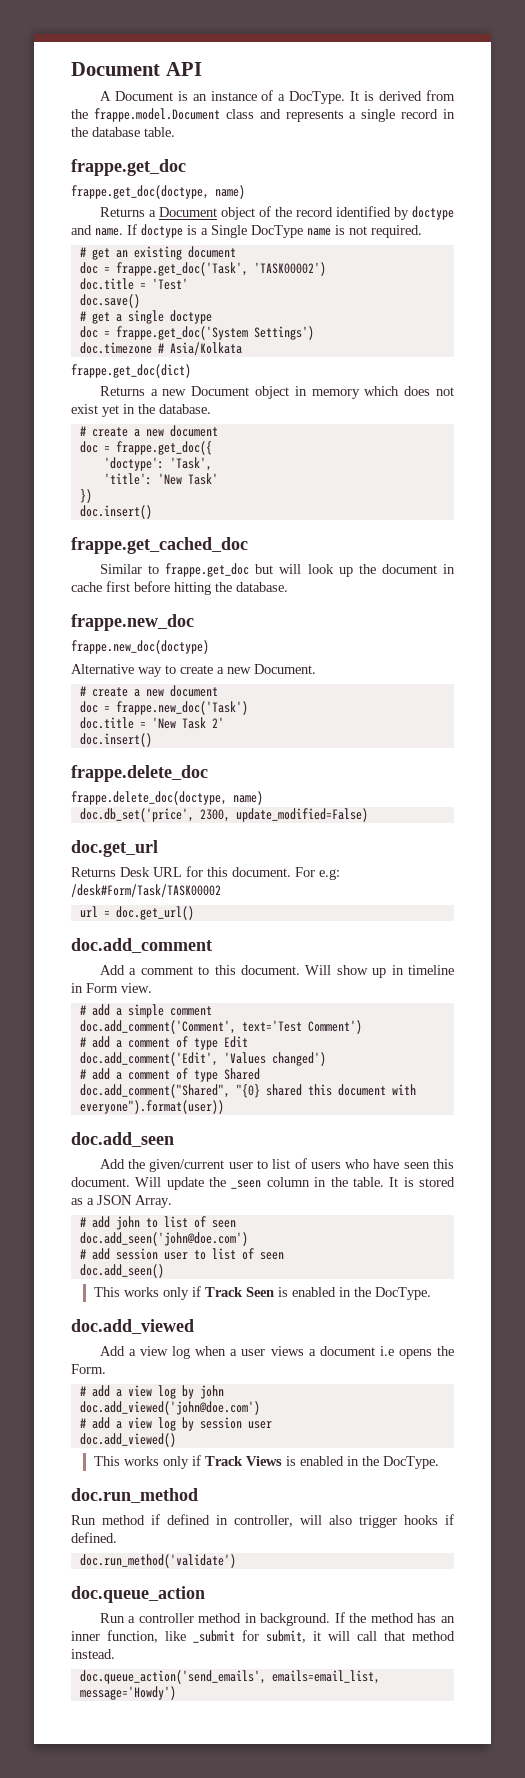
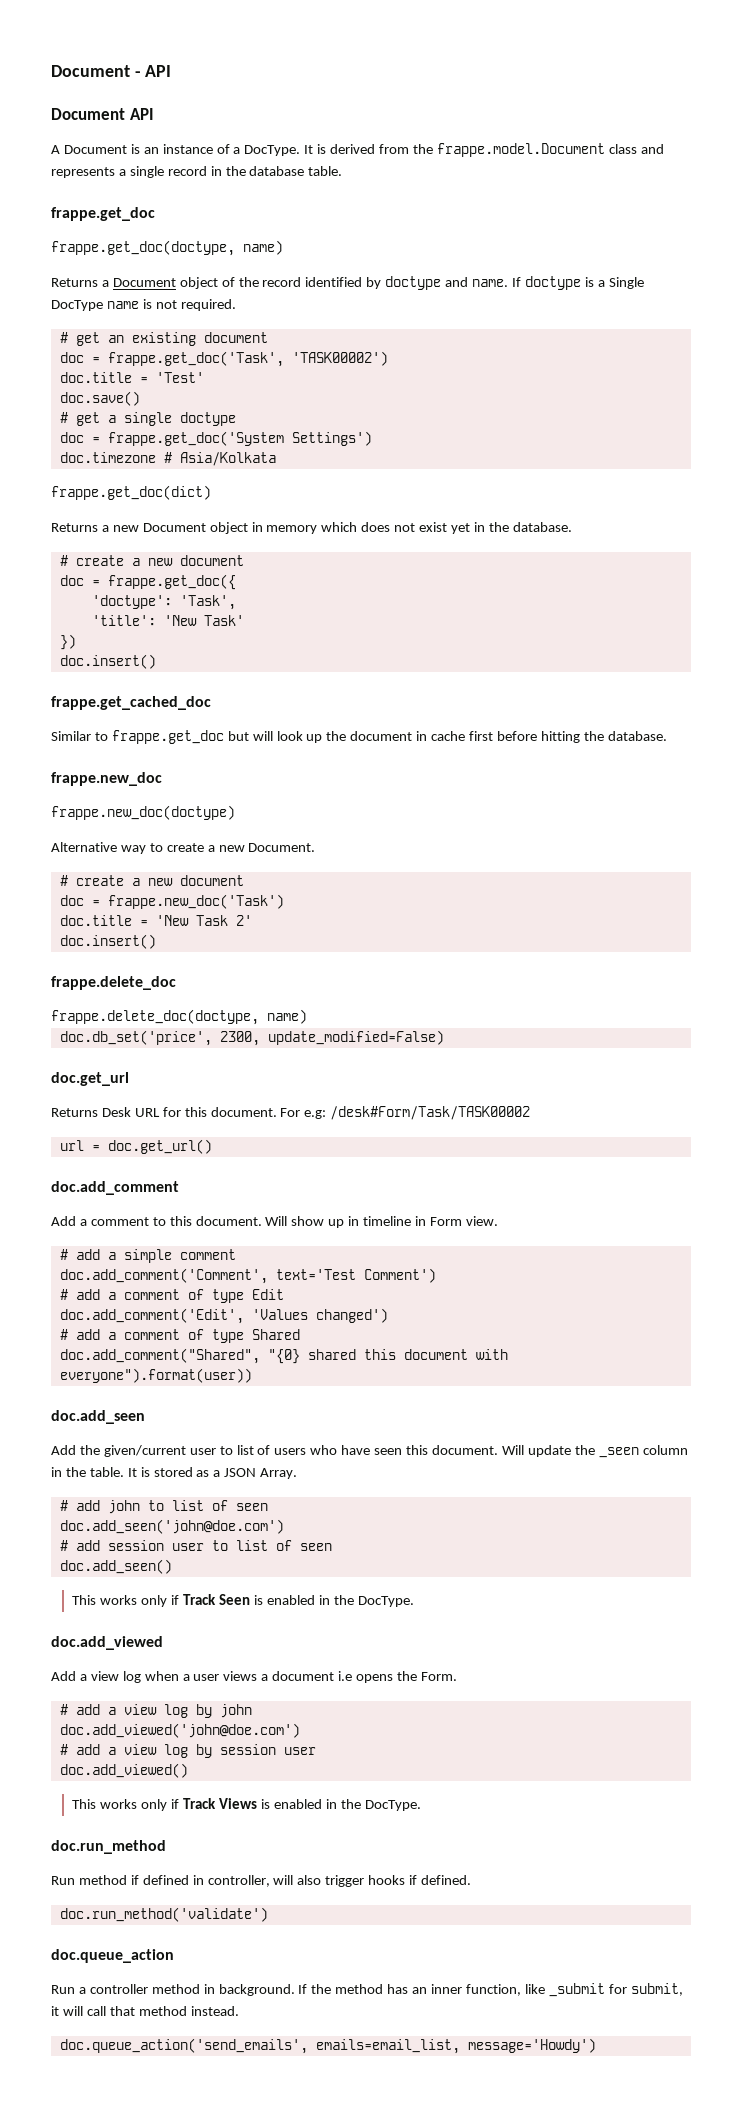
[71,62,160,76] Document -> [51,65,172,77] [51,108,125,120] Document - API // Document

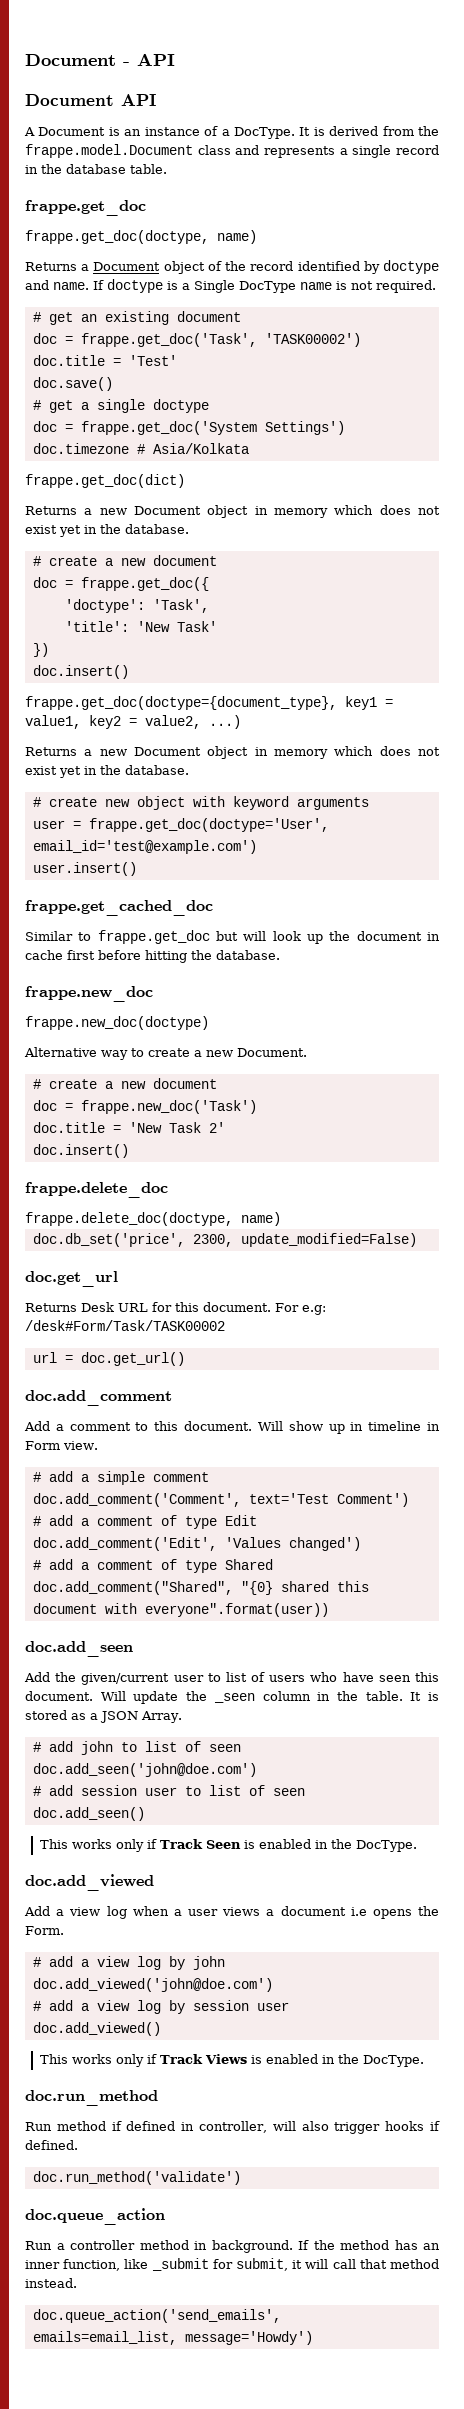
(156, 661) none -> [25,696,393,710] [25,715,241,729] [25,746,440,759] [25,765,189,778] [32,796,369,810] [32,818,329,832] [32,840,257,854] [32,862,137,876] // frappe.get_doc(doctype={document_type}, key1 = value1, key2 = value2, ...) // Returns a new Document object in memory which does not exist yet in the database. // # create new object with keyword arguments // user = frappe.get_doc(doctype='User', email_id='test@example.com') // user.insert()
[59,1368,252,1383] everyone").format(user)) -> [144,1603,329,1617] everyone".format(user))

